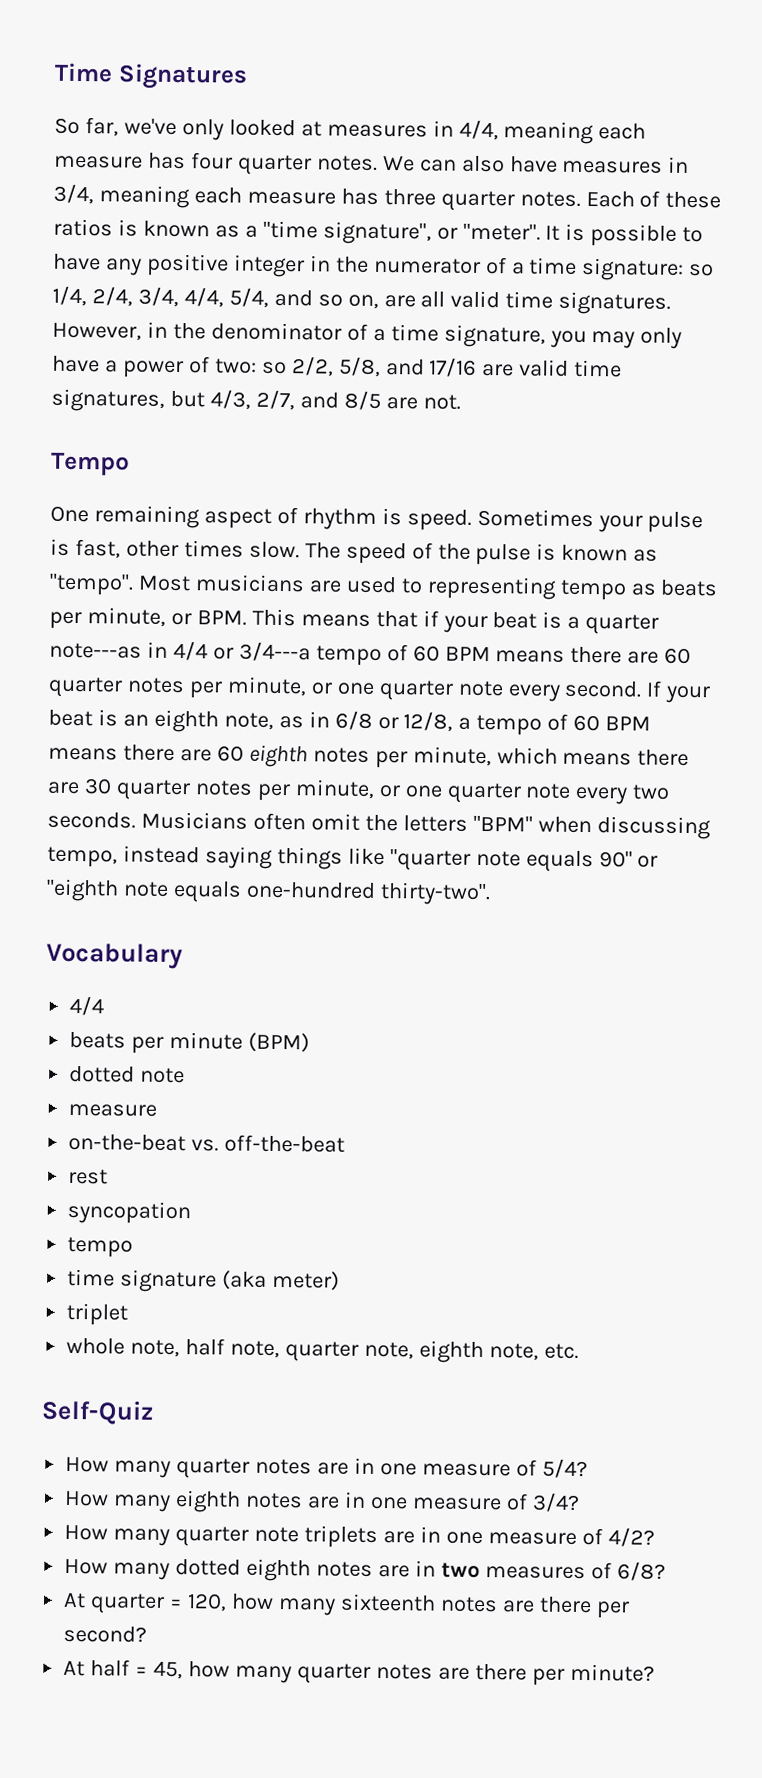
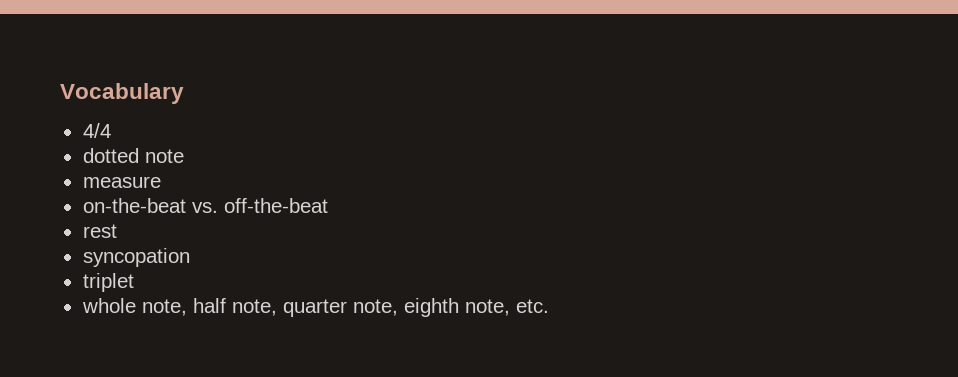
[54,62,248,90] [54,117,647,145] [54,152,690,176] [53,183,722,212] [53,218,704,247] [53,253,715,281] [52,285,672,315] [52,321,683,349] [52,355,623,379] [51,388,461,412] [51,452,130,476] [50,505,704,534] [50,538,659,566] [49,573,719,601] [49,607,660,635] [49,640,692,666] [48,676,711,704] [48,709,652,736] [48,744,690,769] [47,778,671,805] [47,811,711,840] [47,845,659,873] [46,878,491,906] [46,942,183,970] [69,995,105,1016] [69,1031,311,1054] Time Signatures // So far, we've only looked at measures in 4/4, meaning each measure has four quarter notes. We can also have measures in 3/4, meaning each measure has three quarter notes. Each of these ratios is known as a "time signature", or "meter". It is possible to have any positive integer in the numerator of a time signature: so 1/4, 2/4, 3/4, 4/4, 5/4, and so on, are all valid time signatures. However, in the denominator of a time signature, you may only have a power of two: so 2/2, 5/8, and 17/16 are valid time signatures, but 4/3, 2/7, and 8/5 are not. // Tempo // One remaining aspect of rhythm is speed. Sometimes your pulse is fast, other times slow. The speed of the pulse is known as "tempo". Most musicians are used to representing tempo as beats per minute, or BPM. This means that if your beat is a quarter note---as in 4/4 or 3/4---a tempo of 60 BPM means there are 60 quarter notes per minute, or one quarter note every second. If your beat is an eighth note, as in 6/8 or 12/8, a tempo of 60 BPM means there are 60 eighth notes per minute, which means there are 30 quarter notes per minute, or one quarter note every two seconds. Musicians often omit the letters "BPM" when discussing tempo, instead saying things like "quarter note equals 90" or "eighth note equals one-hundred thirty-two". // Vocabulary // 4/4 // beats per minute (BPM) -> [60,83,184,104] [82,123,111,138] Vocabulary // 4/4
[67,1236,134,1258] [67,1268,341,1293] // tempo // time signature (aka meter) -> (190, 257) none
[41,1399,154,1425] [65,1456,588,1479] [64,1490,580,1513] [64,1524,655,1548] [64,1558,666,1582] [63,1592,630,1619] [63,1625,148,1643] [63,1659,655,1686] // Self-Quiz // How many quarter notes are in one measure of 5/4? // How many eighth notes are in one measure of 3/4? // How many quarter note triplets are in one measure of 4/2? // How many dotted eighth notes are in two measures of 6/8? // At quarter = 120, how many sixteenth notes are there per second? // At half = 45, how many quarter notes are there per minute? -> (549, 306) none

